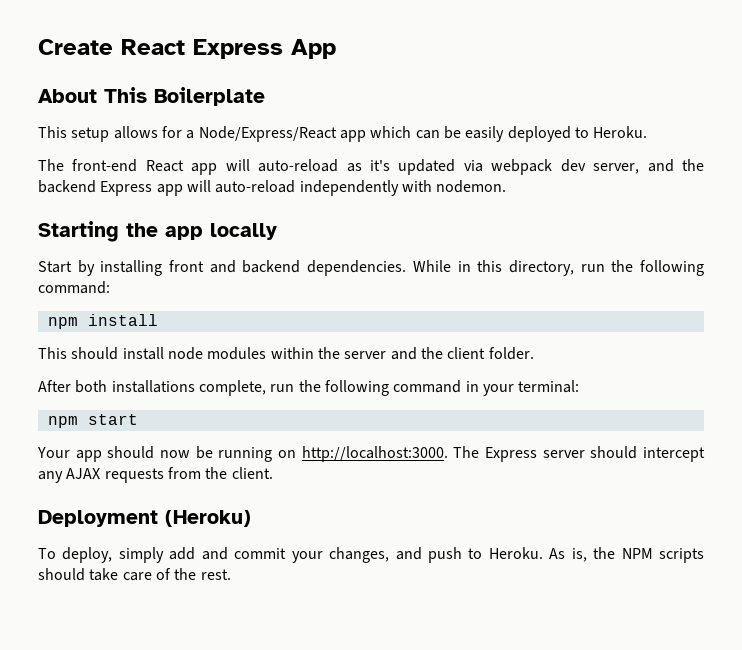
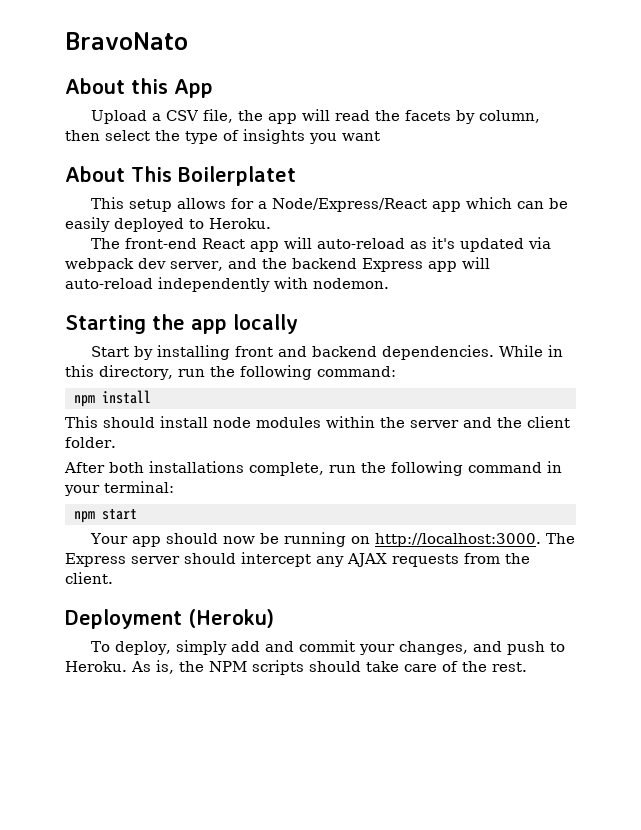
[38,39,336,59] Create React Express App -> [65,32,188,50] [65,78,213,98] [91,109,541,124] [65,129,380,144] BravoNato // About this App // Upload a CSV file, the app will read the facets by column, then select the type of insights you want
[154,87,265,106] Boilerplate -> [178,166,296,186] Boilerplatet

